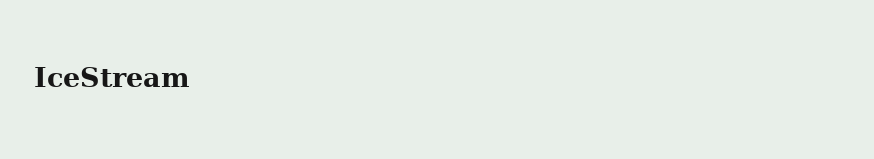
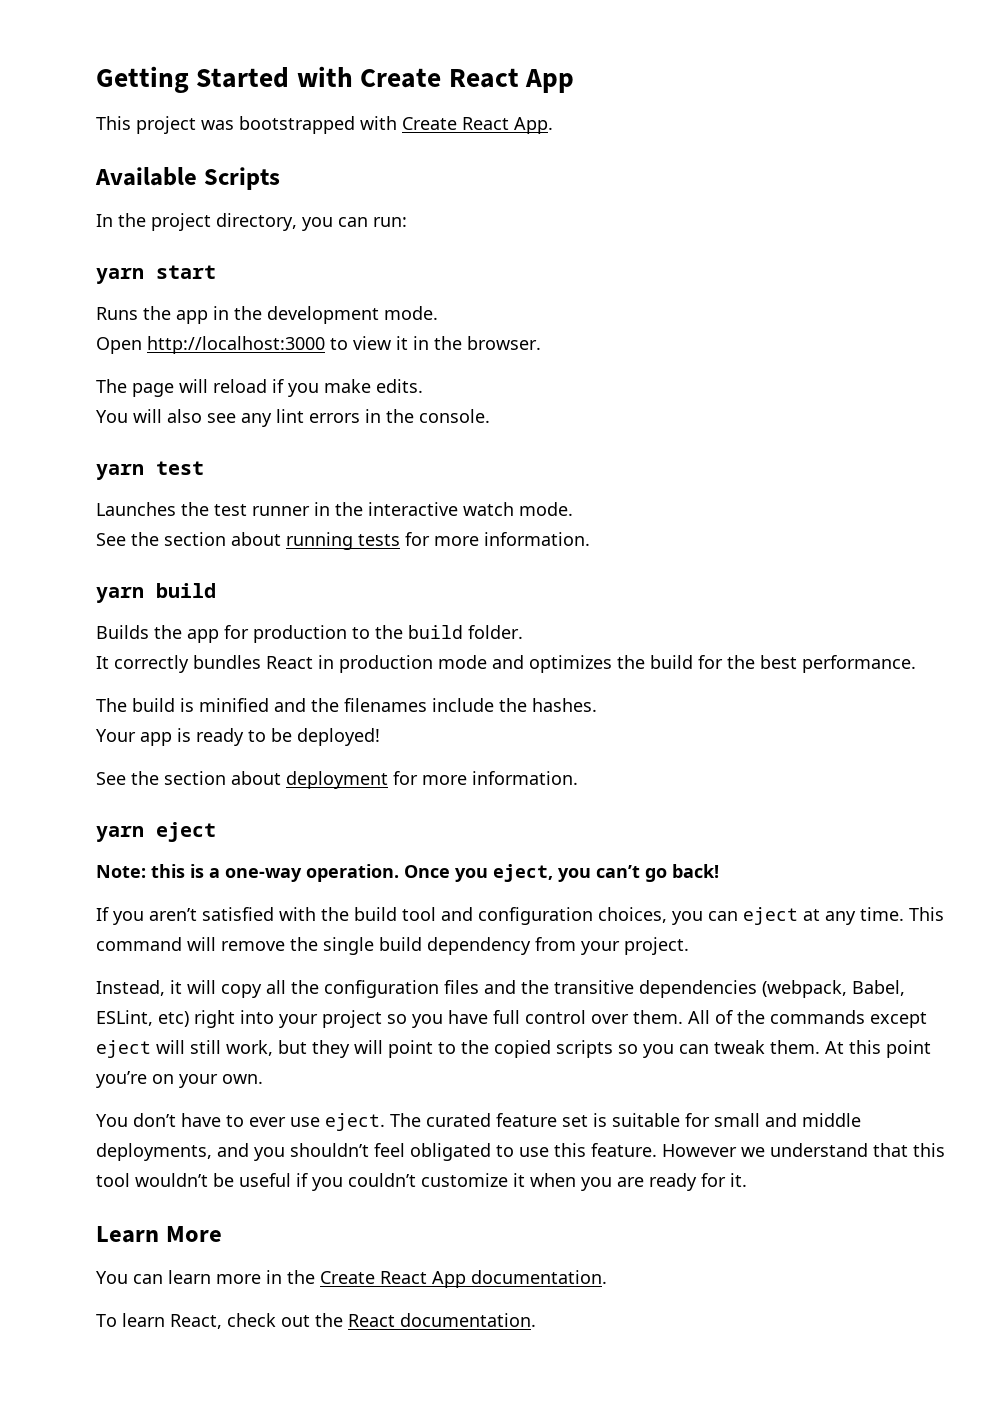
[34,67,190,87] IceStream -> [96,66,575,93] [96,116,553,134] [95,167,280,190] [96,213,407,231] [96,265,216,284] [96,306,438,324] [96,336,541,354] [96,379,423,397] [96,409,490,427] [96,461,204,480] [96,502,573,516] [96,532,590,550] [96,583,216,603] [96,625,523,643] [96,655,916,673] [96,698,597,712] [96,728,380,746] [96,771,578,789] [96,822,216,842] [96,864,719,882] [96,907,944,925] [96,937,689,955] [96,980,905,998] [96,1010,927,1028] [96,1040,931,1058] [96,1071,263,1088] [96,1113,861,1131] [96,1143,945,1161] [96,1173,747,1191] [96,1226,222,1243] [96,1270,607,1288] [96,1313,536,1329] Getting Started with Create React App // This project was bootstrapped with Create React App. // Available Scripts // In the project directory, you can run: // yarn start // Runs the app in the development mode. // Open http://localhost:3000 to view it in the browser. // The page will reload if you make edits. // You will also see any lint errors in the console. // yarn test // Launches the test runner in the interactive watch mode. // See the section about running tests for more information. // yarn build // Builds the app for production to the build folder. // It correctly bundles React in production mode and optimizes the build for the best performance. // The build is minified and the filenames include the hashes. // Your app is ready to be deployed! // See the section about deployment for more information. // yarn eject // Note: this is a one-way operation. Once you eject, you can’t go back! // If you aren’t satisfied with the build tool and configuration choices, you can eject at any time. This command will remove the single build dependency from your project. // Instead, it will copy all the configuration files and the transitive dependencies (webpack, Babel, ESLint, etc) right into your project so you have full control over them. All of the commands except eject will still work, but they will point to the copied scripts so you can tweak them. At this point you’re on your own. // You don’t have to ever use eject. The curated feature set is suitable for small and middle deployments, and you shouldn’t feel obligated to use this feature. However we understand that this tool wouldn’t be useful if you couldn’t customize it when you are ready for it. // Learn More // You can learn more in the Create React App documentation. // To learn React, check out the React documentation.

